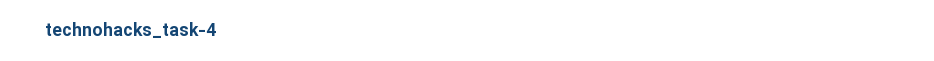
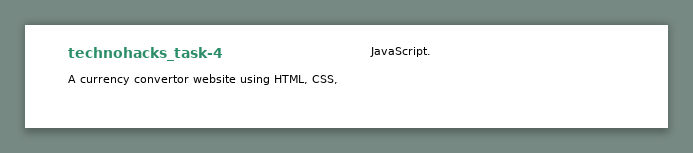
(216, 30) none -> [68,74,338,85] [370,47,431,57] // A currency convertor website using HTML, CSS, JavaScript.

